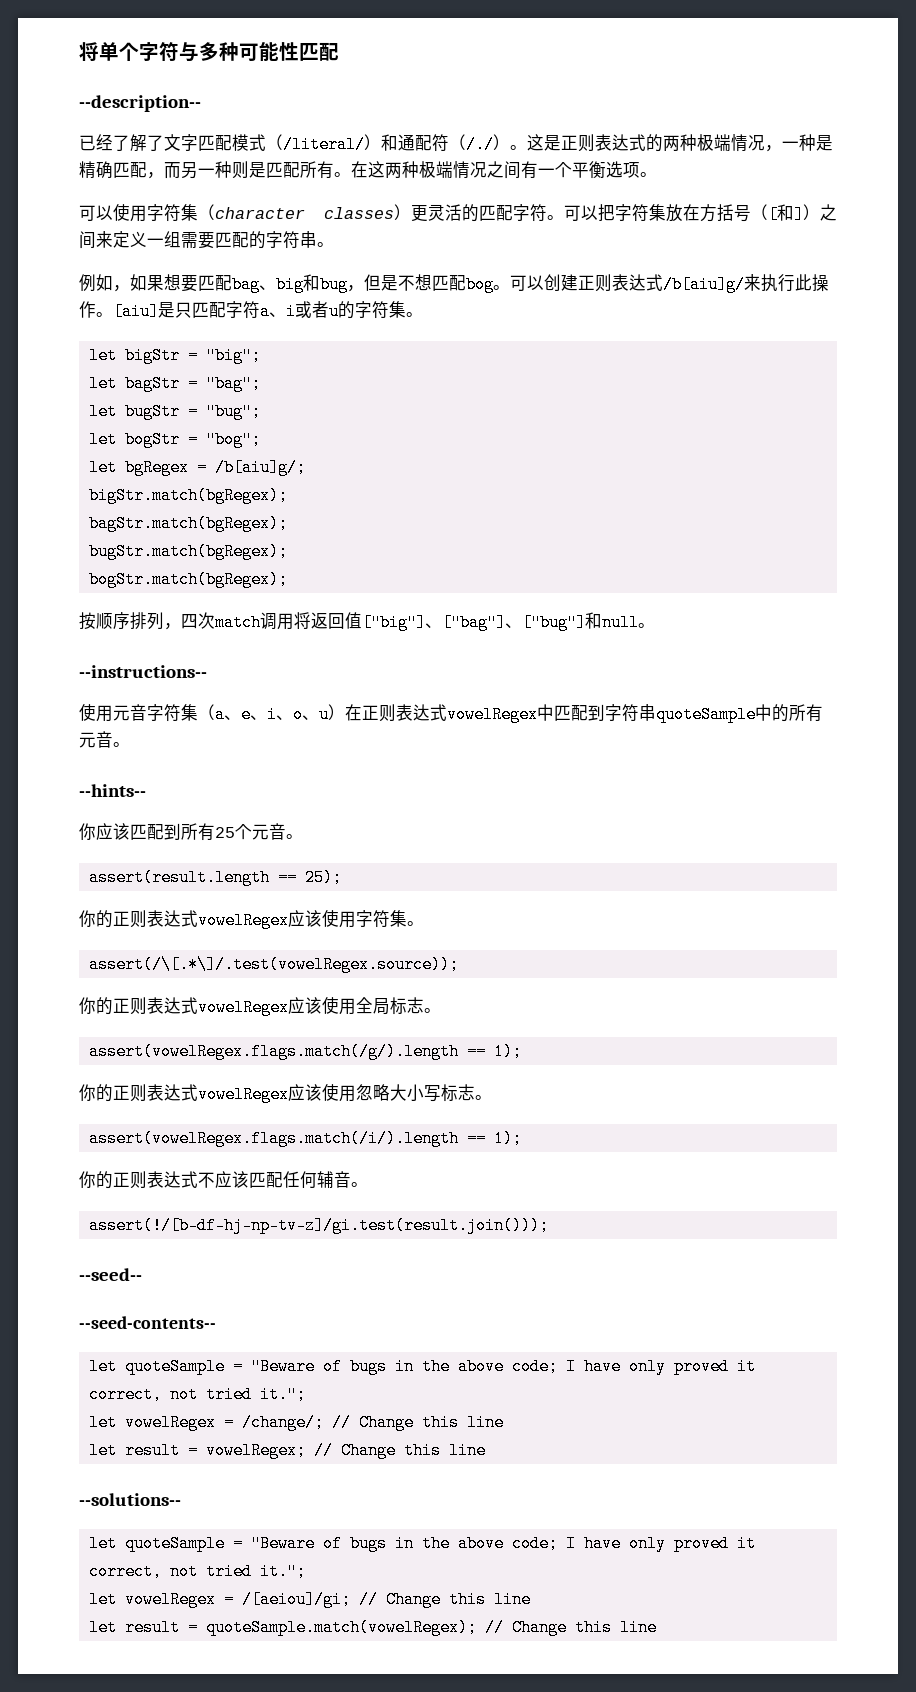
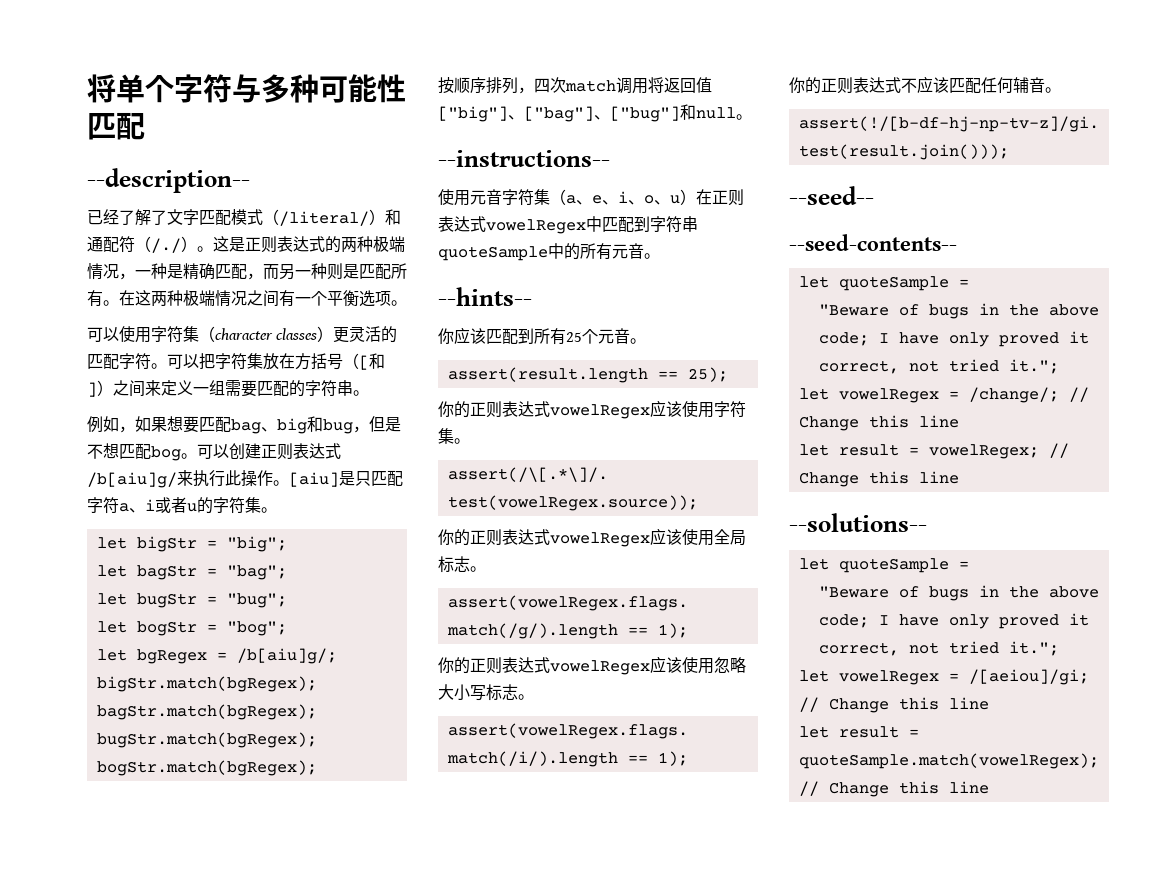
(243, 1366) none -> (969, 283) //
(243, 1543) none -> (969, 565) //

